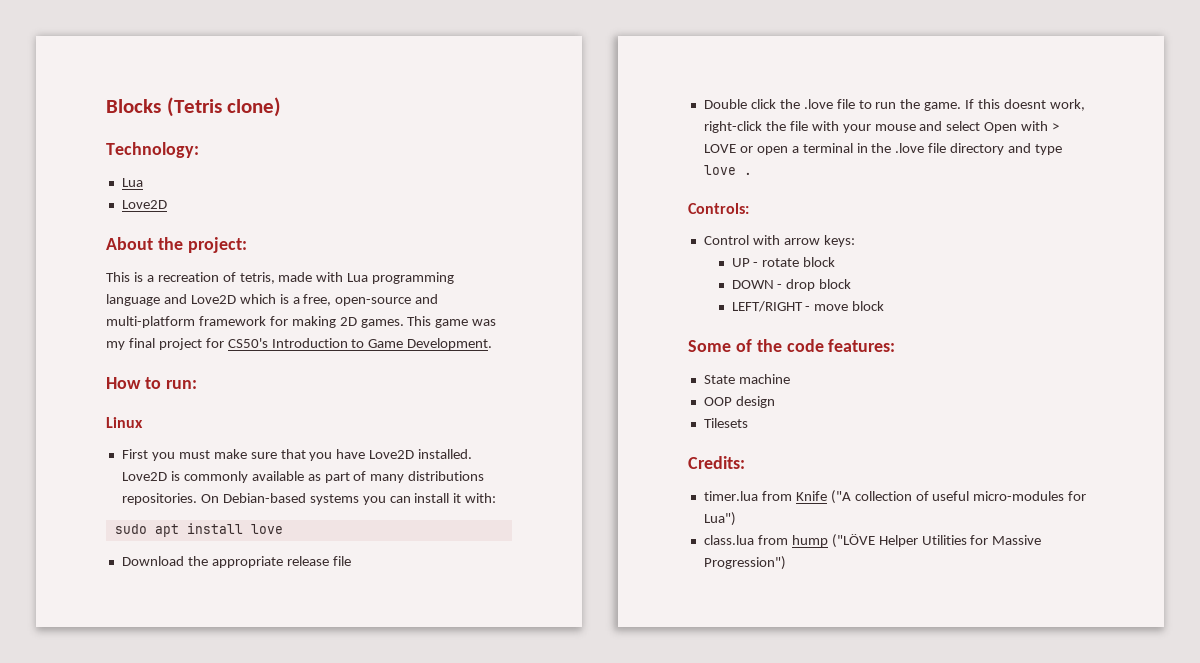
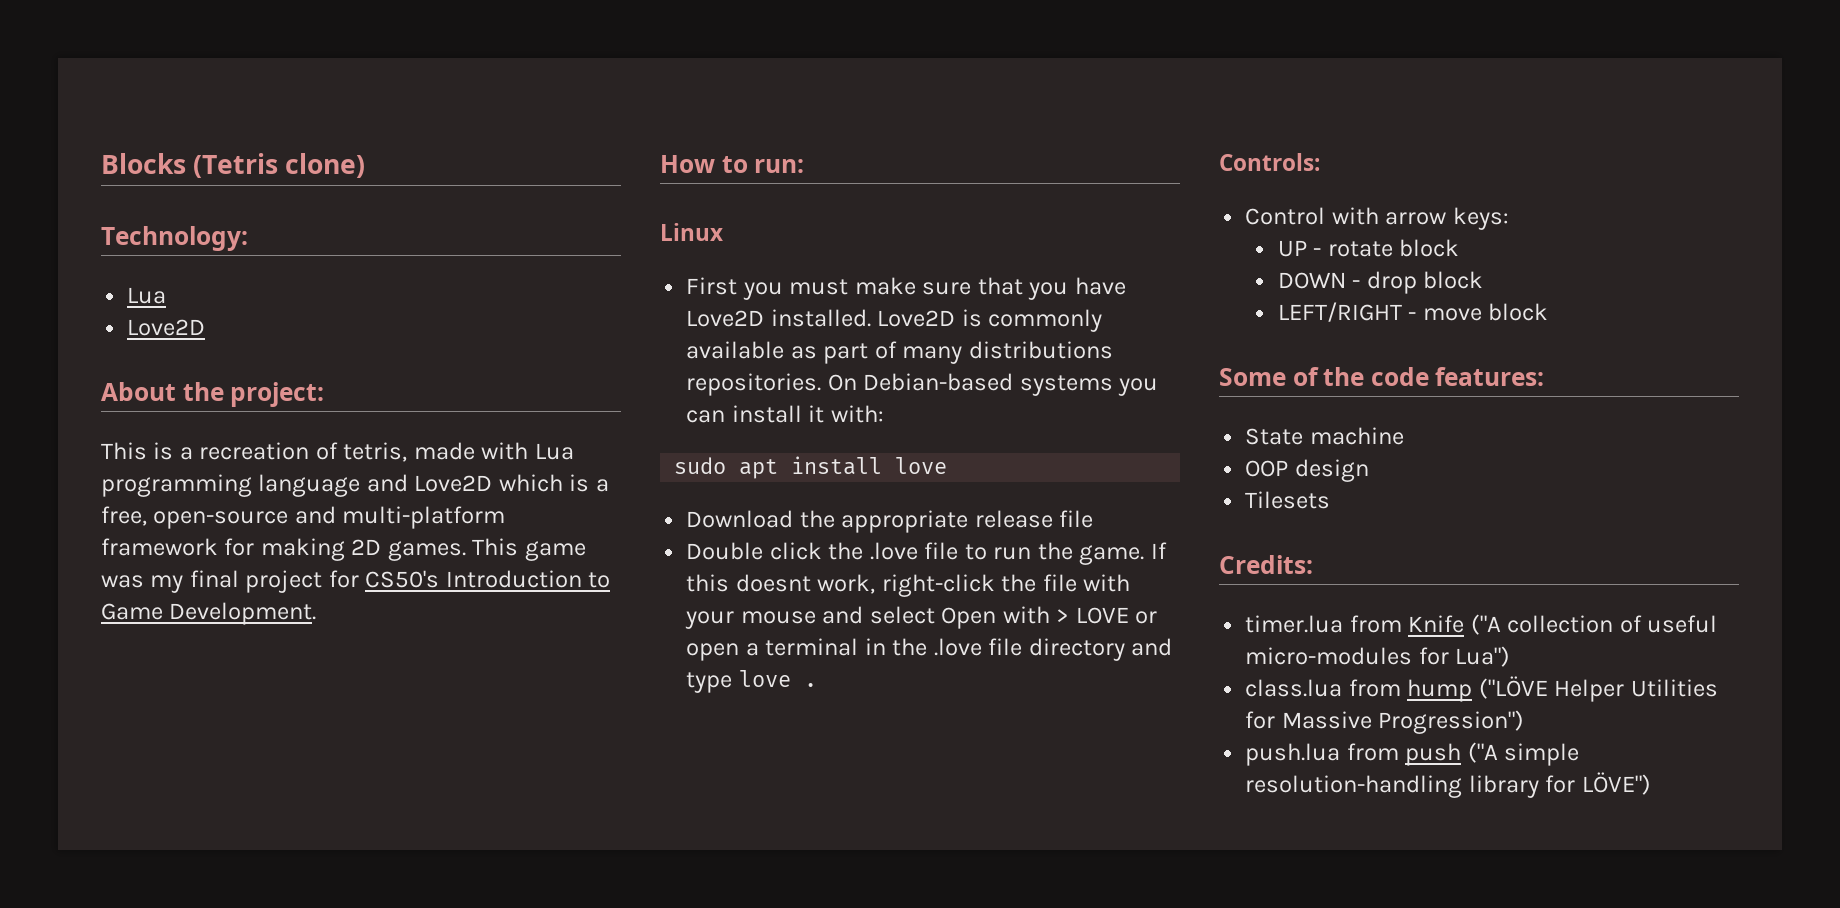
(786, 563) none -> [1245,742,1580,766] [1245,772,1651,798] // push.lua from push ("A simple resolution-handling library for LÖVE")

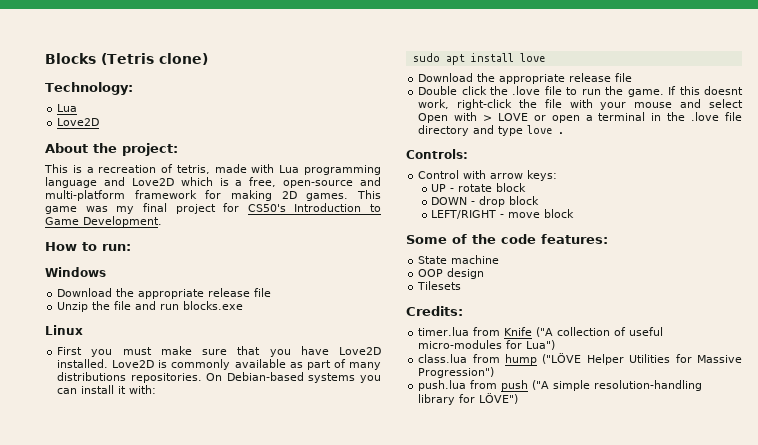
(805, 166) none -> [45,267,106,277] [57,288,272,299] [57,301,244,312] // Windows // Download the appropriate release file // Unzip the file and run blocks.exe

